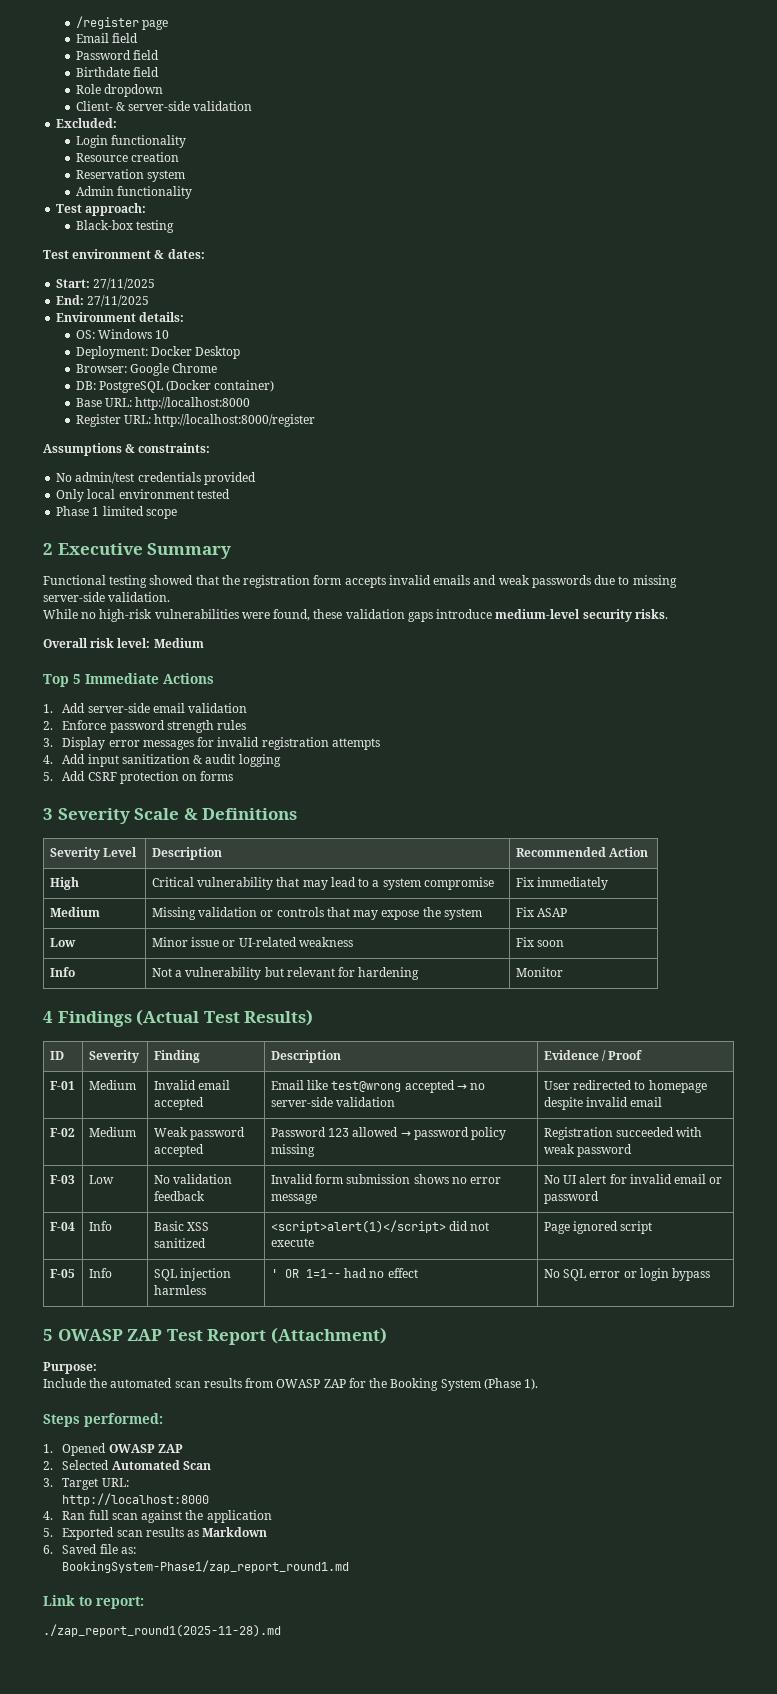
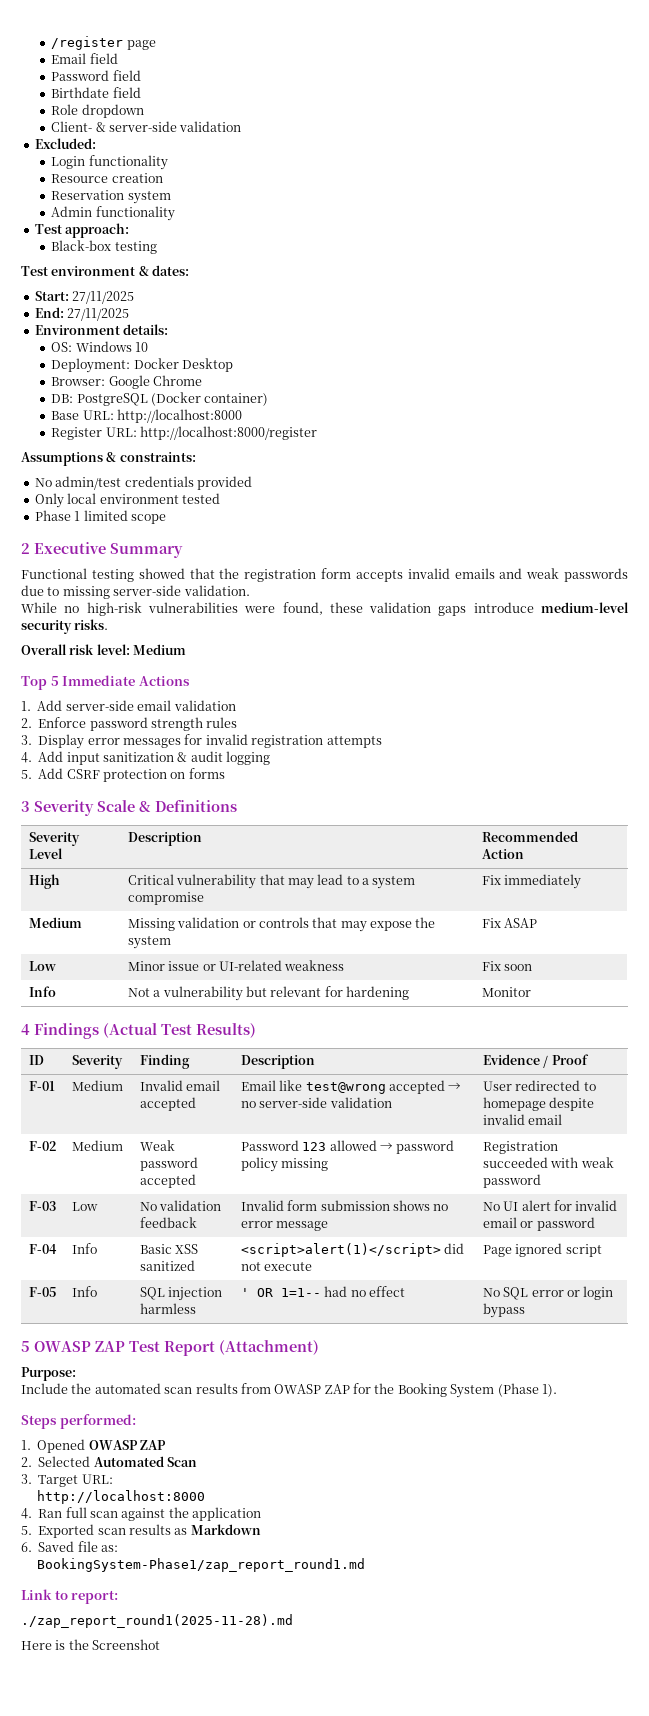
(281, 1630) none -> [21,1639,161,1650] // Here is the Screenshot

